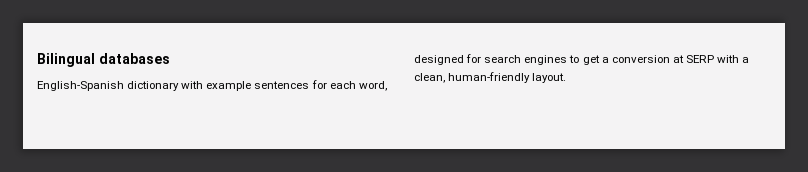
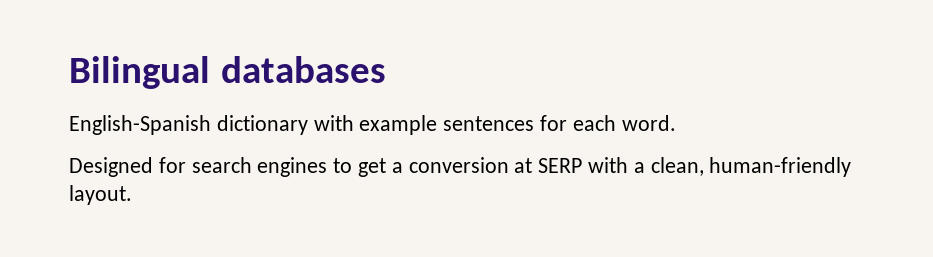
[358,81,387,91] [414,55,464,65] word, designed -> [621,115,676,131] [69,157,153,177] word. // Designed

